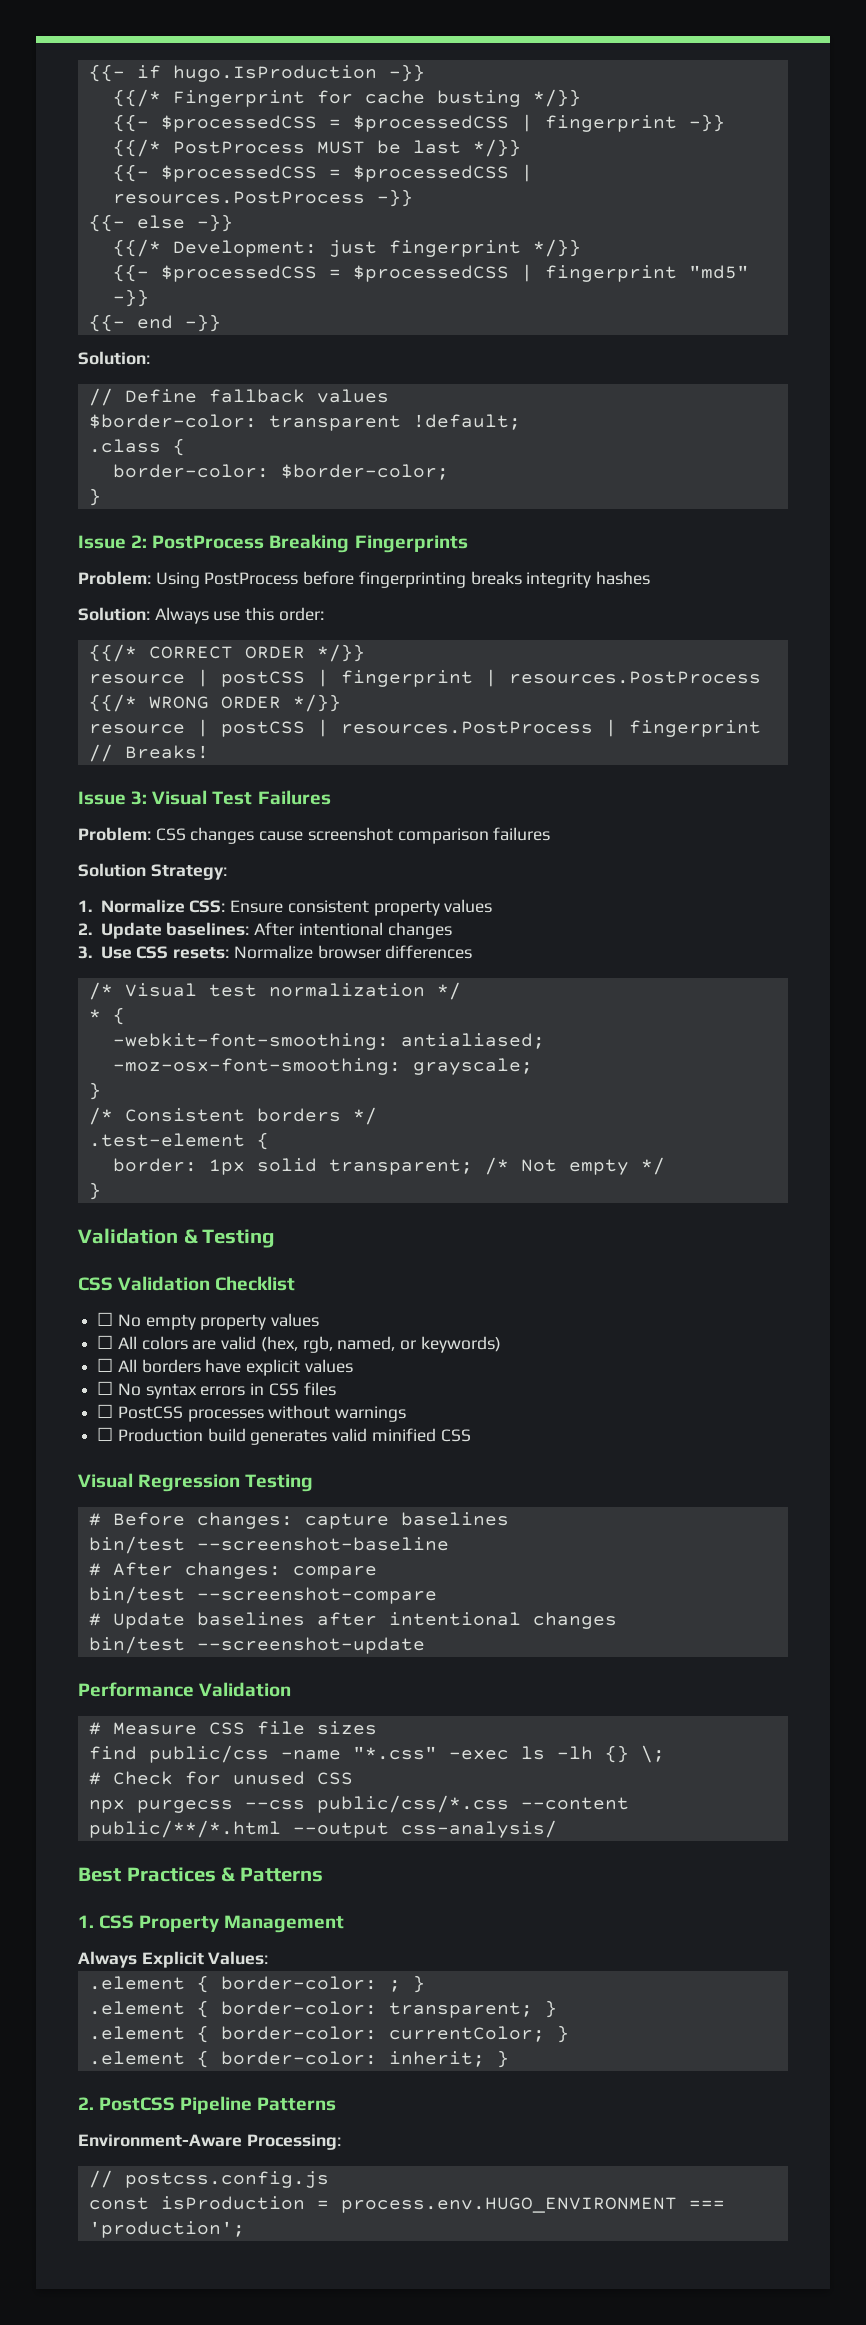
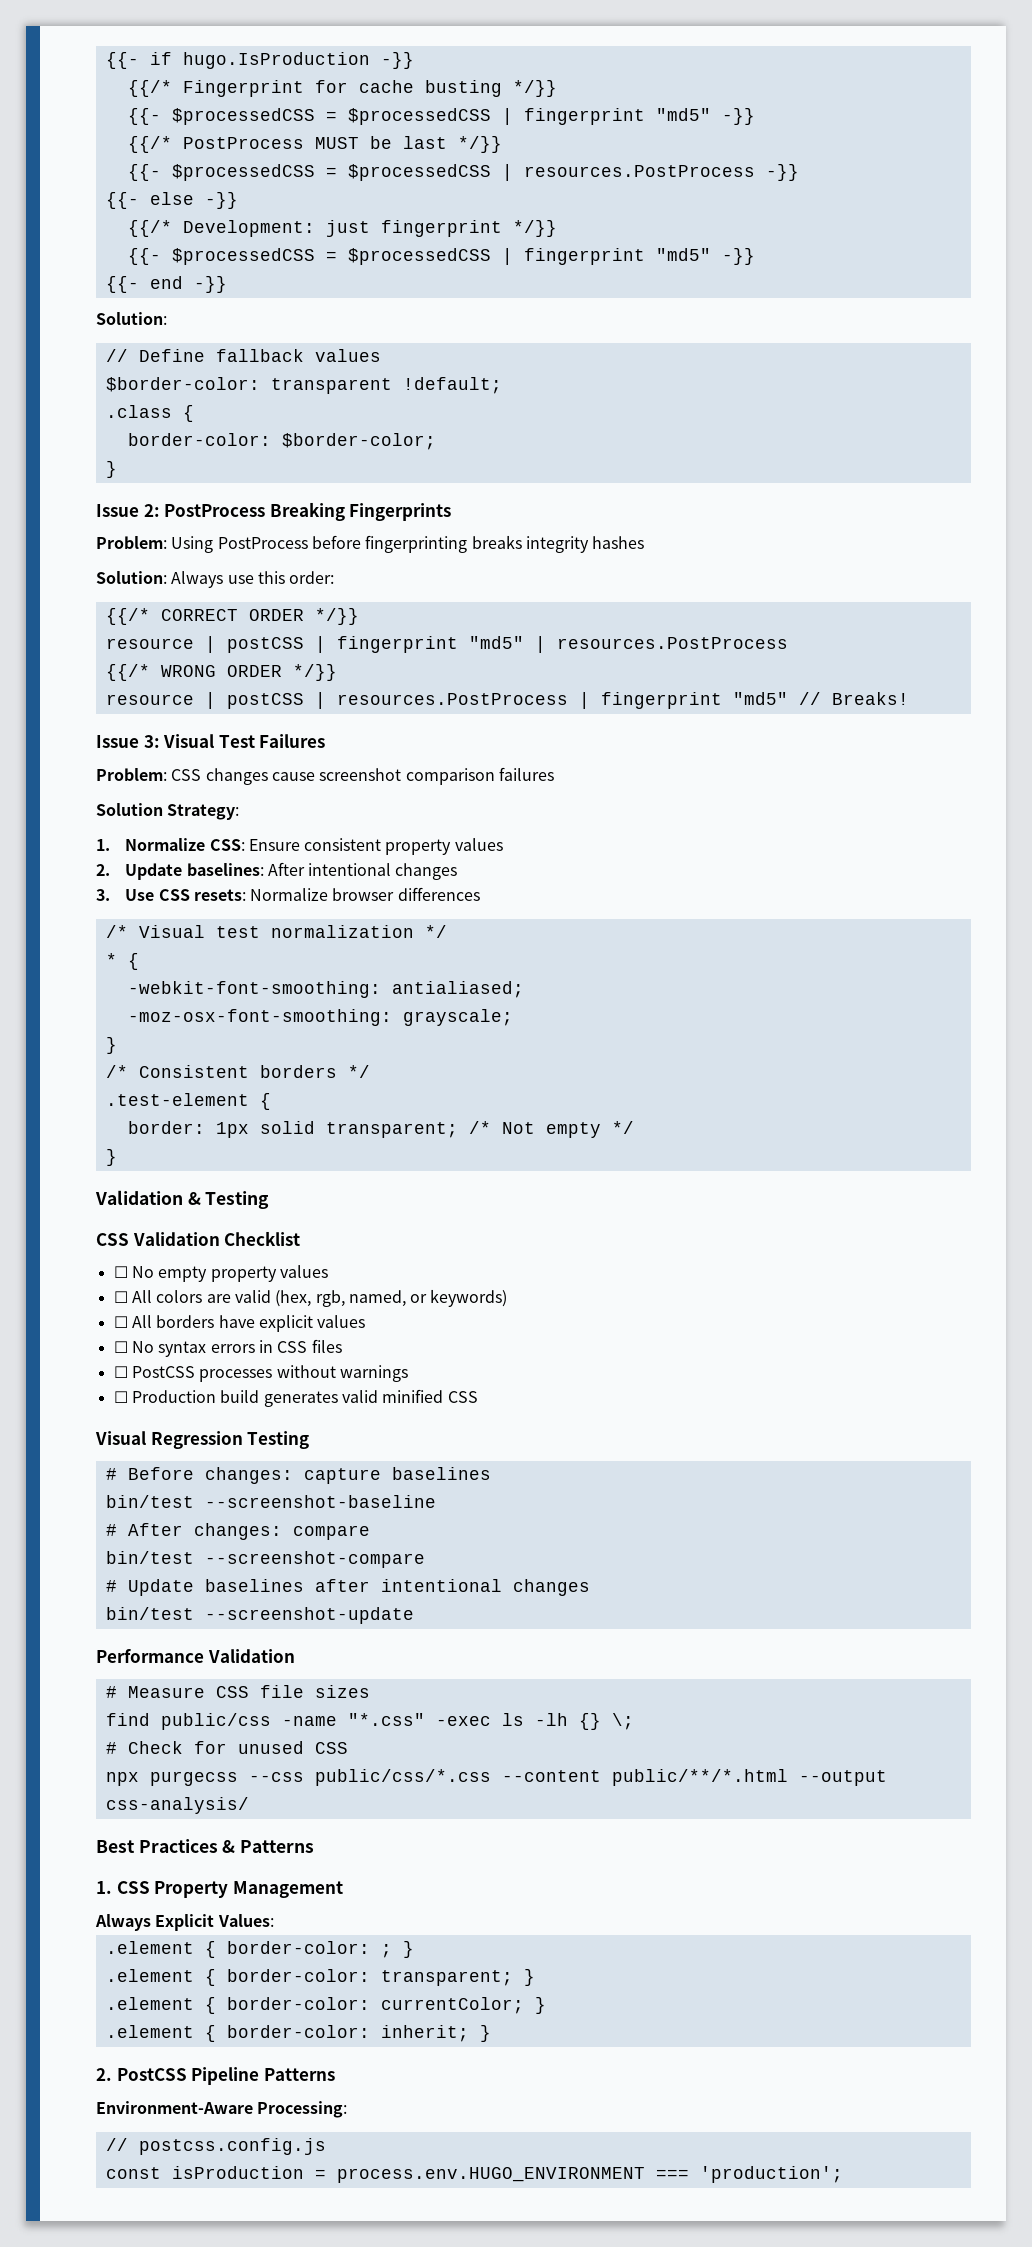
(677, 123) none -> [655,108,711,121] "md5"
(473, 678) none -> [468,636,524,649] "md5"
(761, 728) none -> [732,692,788,705] "md5"

